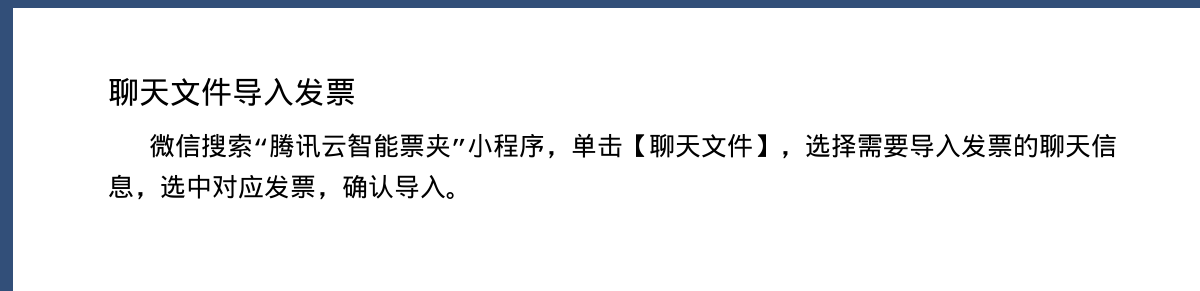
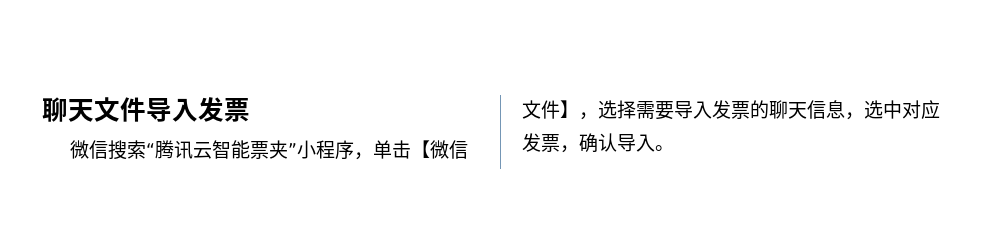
[648,133,701,158] 聊天 -> [429,140,468,159] 微信

